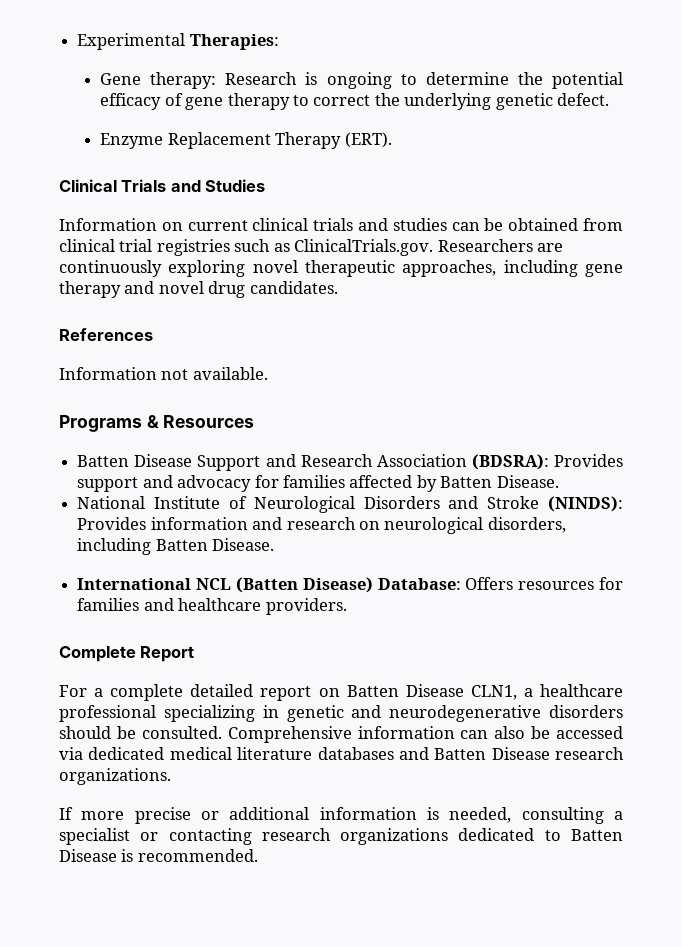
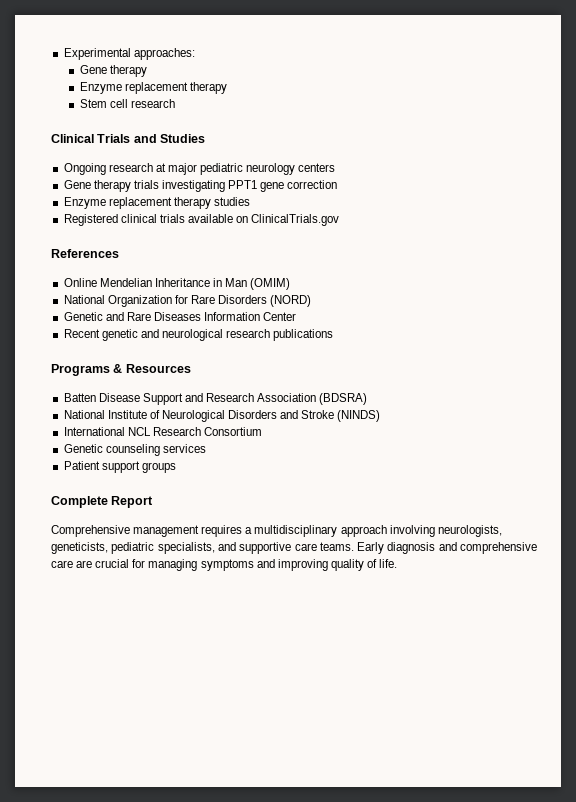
[189,34,279,50] [100,72,623,89] [100,93,610,110] [100,132,392,149] [59,179,266,192] [59,218,623,231] [59,239,564,256] [59,260,623,277] [59,281,338,298] [59,328,153,341] [59,367,268,380] Therapies: // Gene therapy: Research is ongoing to determine the potential efficacy of gene therapy to correct the underlying genetic defect. // Enzyme Replacement Therapy (ERT). // Clinical Trials and Studies // Information on current clinical trials and studies can be obtained from clinical trial registries such as ClinicalTrials.gov. Researchers are continuously exploring novel therapeutic approaches, including gene therapy and novel drug candidates. // References // Information not available. -> [133,48,195,60] [79,65,147,77] [79,82,228,94] [79,99,176,108] [51,134,206,143] [63,163,336,175] [63,180,338,192] [63,197,250,209] [63,214,340,226] [51,249,119,258] [63,278,291,290] [63,295,312,307] [63,312,297,321] [63,329,334,341] approaches: // Gene therapy // Enzyme replacement therapy // Stem cell research // Clinical Trials and Studies // Ongoing research at major pediatric neurology centers // Gene therapy trials investigating PPT1 gene correction // Enzyme replacement therapy studies // Registered clinical trials available on ClinicalTrials.gov // References // Online Mendelian Inheritance in Man (OMIM) // National Organization for Rare Disorders (NORD) // Genetic and Rare Diseases Information Center // Recent genetic and neurological research publications
[471,454,623,470] [77,475,559,492] (BDSRA): Provides support and advocacy for families affected by Batten Disease. -> [319,393,368,405] (BDSRA)
[548,496,623,512] [77,517,566,534] [77,538,275,555] [77,577,623,593] [77,598,347,615] [59,646,195,662] [59,684,624,701] [59,705,623,722] [59,726,623,743] [59,747,624,760] [59,768,171,785] [59,807,623,824] [59,828,623,845] [59,849,258,862] (NINDS): Provides information and research on neurological disorders, including Batten Disease. // International NCL (Batten Disease) Database: Offers resources for families and healthcare providers. // Complete Report // For a complete detailed report on Batten Disease CLN1, a healthcare professional specializing in genetic and neurodegenerative disorders should be consulted. Comprehensive information can also be accessed via dedicated medical literature databases and Batten Disease research organizations. // If more precise or additional information is needed, consulting a specialist or contacting research organizations dedicated to Batten Disease is recommended. -> [337,410,381,422] [63,427,262,436] [63,444,206,456] [63,461,176,473] [51,496,154,508] [51,525,502,537] [51,542,537,554] [51,559,398,571] (NINDS) // International NCL Research Consortium // Genetic counseling services // Patient support groups // Complete Report // Comprehensive management requires a multidisciplinary approach involving neurologists, geneticists, pediatric specialists, and supportive care teams. Early diagnosis and comprehensive care are crucial for managing symptoms and improving quality of life.

